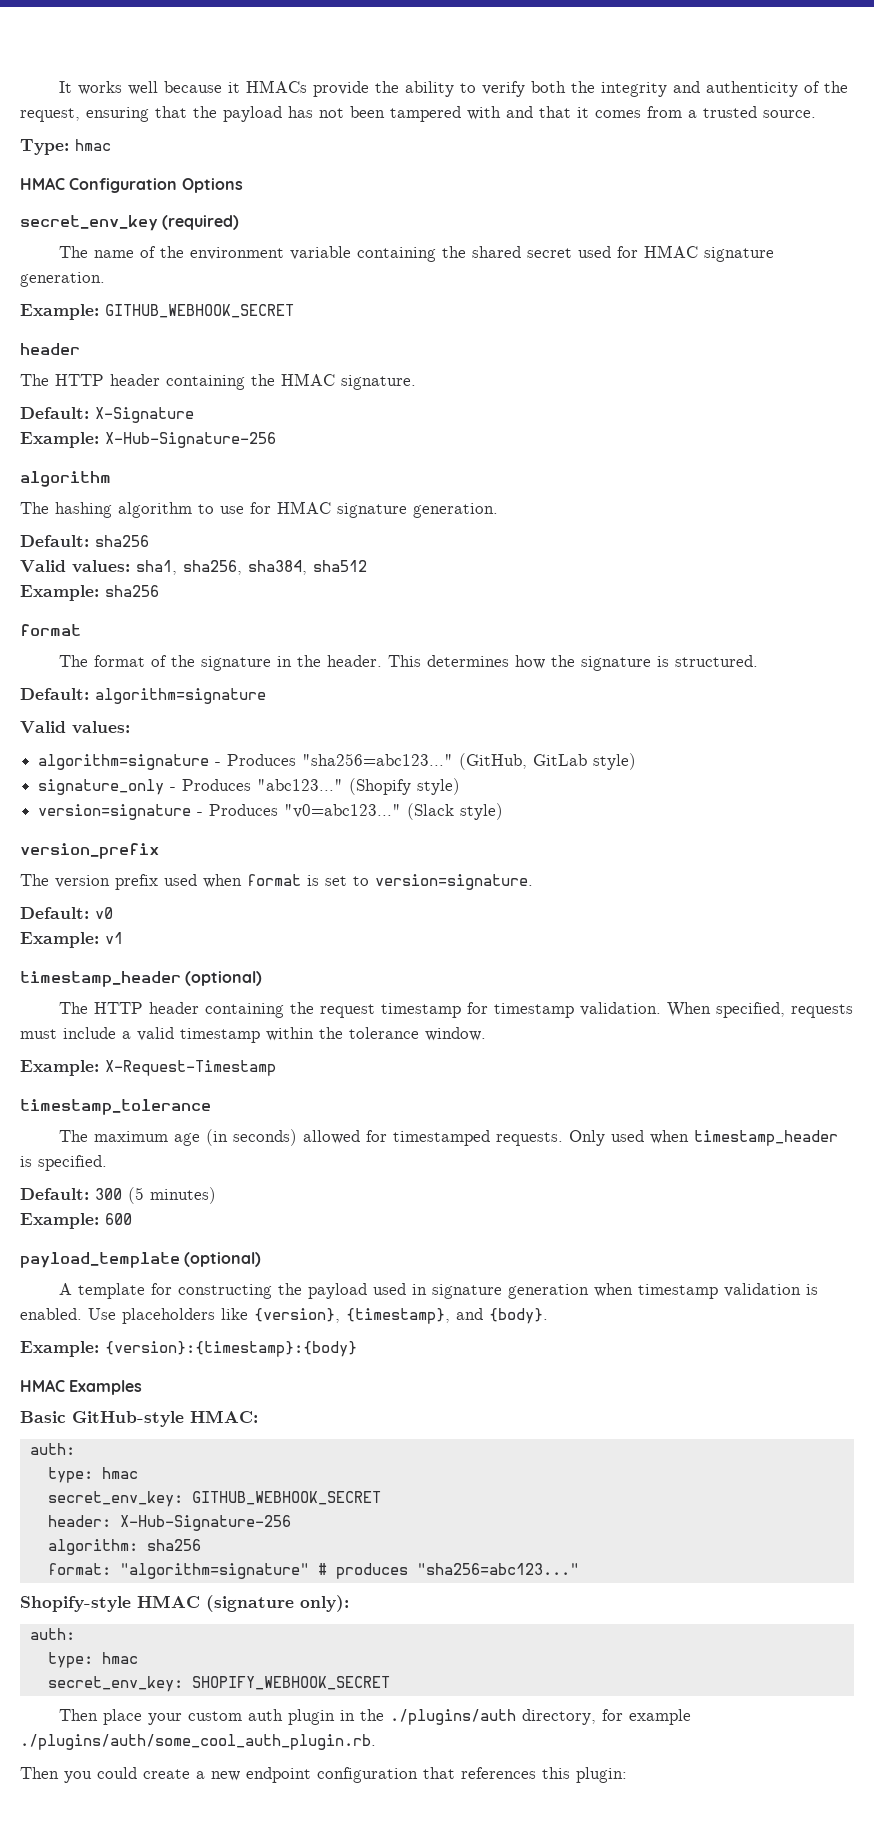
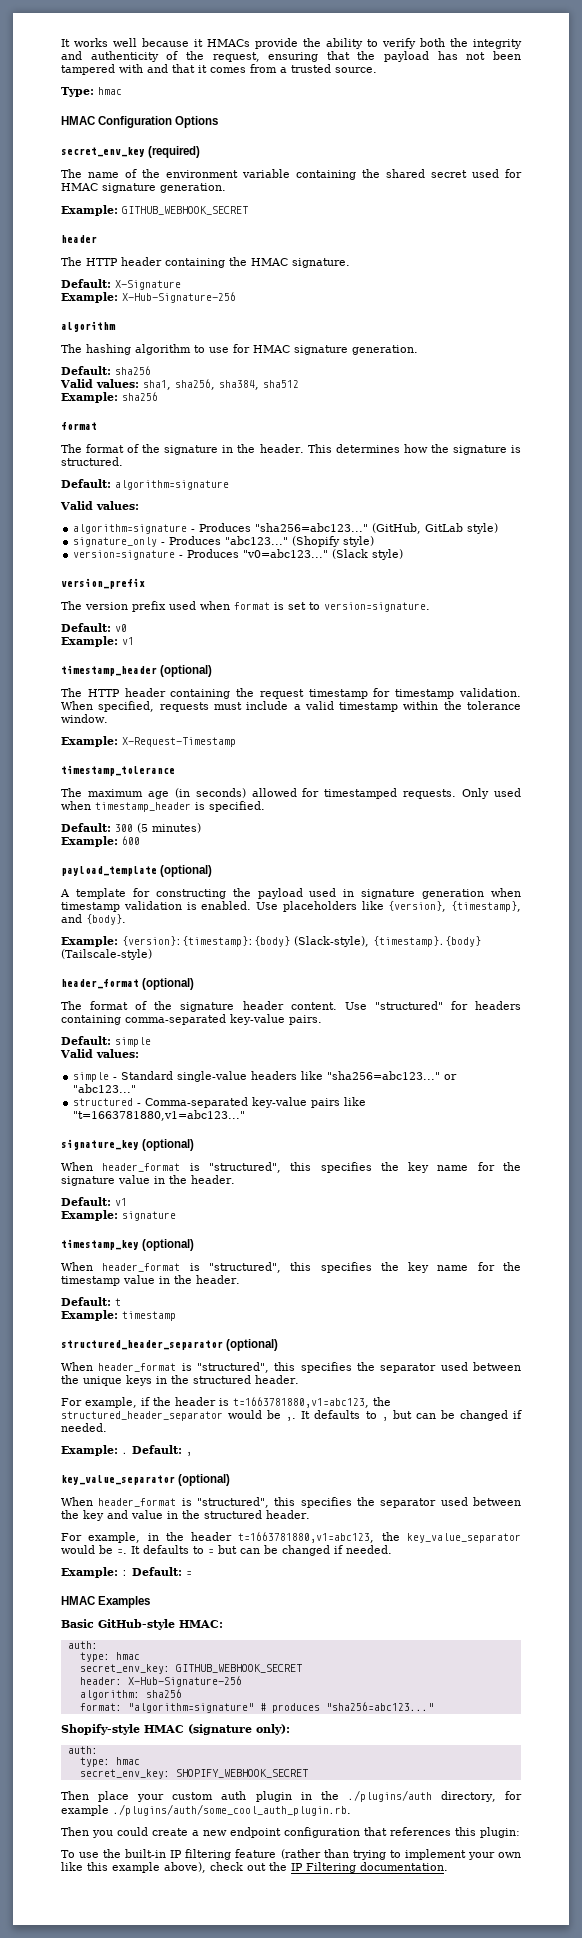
(357, 1349) none -> [294,936,481,947] [61,949,152,960] [61,978,195,990] [61,1001,521,1012] [61,1014,322,1025] [61,1036,151,1047] [60,1049,139,1058] [73,1071,458,1082] [73,1084,137,1093] [73,1097,367,1108] [73,1110,246,1121] [61,1139,195,1151] [61,1162,521,1173] [61,1175,235,1186] [61,1197,127,1206] [61,1210,176,1221] [61,1239,195,1251] [61,1262,521,1273] [61,1275,240,1286] [61,1297,121,1306] [61,1310,176,1321] [61,1339,279,1351] [61,1362,521,1373] [61,1375,299,1386] [61,1397,391,1408] [61,1410,522,1421] [61,1423,107,1432] [61,1445,192,1456] [61,1474,231,1486] [61,1497,521,1508] [61,1510,310,1521] [61,1532,521,1543] [61,1545,392,1556] [61,1567,192,1578] (Slack-style), {timestamp}.{body} (Tailscale-style) // header_format (optional) // The format of the signature header content. Use "structured" for headers containing comma-separated key-value pairs. // Default: simple // Valid values: // simple - Standard single-value headers like "sha256=abc123..." or "abc123..." // structured - Comma-separated key-value pairs like "t=1663781880,v1=abc123..." // signature_key (optional) // When header_format is "structured", this specifies the key name for the signature value in the header. // Default: v1 // Example: signature // timestamp_key (optional) // When header_format is "structured", this specifies the key name for the timestamp value in the header. // Default: t // Example: timestamp // structured_header_separator (optional) // When header_format is "structured", this specifies the separator used between the unique keys in the structured header. // For example, if the header is t=1663781880,v1=abc123, the structured_header_separator would be ,. It defaults to , but can be changed if needed. // Example: . Default: , // key_value_separator (optional) // When header_format is "structured", this specifies the separator used between the key and value in the structured header. // For example, in the header t=1663781880,v1=abc123, the key_value_separator would be =. It defaults to = but can be changed if needed. // Example: : Default: =
(627, 1775) none -> [61,1849,522,1860] [61,1862,448,1873] // To use the built-in IP filtering feature (rather than trying to implement your own like this example above), check out the IP Filtering documentation.

